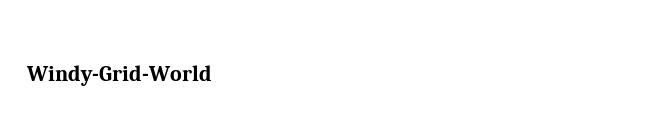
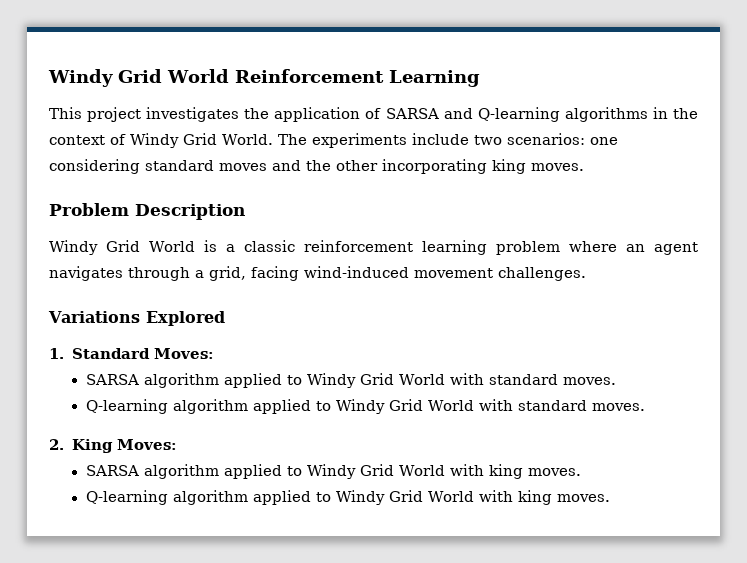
[26,65,212,86] Windy-Grid-World -> [48,69,480,87] [49,107,698,122] [49,133,618,148] [49,159,584,174] [49,203,245,220] [49,240,698,255] [49,266,586,281] [48,311,225,326] [49,348,214,359] [85,373,616,388] [85,399,645,414] [49,439,177,453] [85,464,581,479] [85,490,610,505] Windy Grid World Reinforcement Learning // This project investigates the application of SARSA and Q-learning algorithms in the context of Windy Grid World. The experiments include two scenarios: one considering standard moves and the other incorporating king moves. // Problem Description // Windy Grid World is a classic reinforcement learning problem where an agent navigates through a grid, facing wind-induced movement challenges. // Variations Explored // 1. Standard Moves: // SARSA algorithm applied to Windy Grid World with standard moves. // Q-learning algorithm applied to Windy Grid World with standard moves. // 2. King Moves: // SARSA algorithm applied to Windy Grid World with king moves. // Q-learning algorithm applied to Windy Grid World with king moves.

